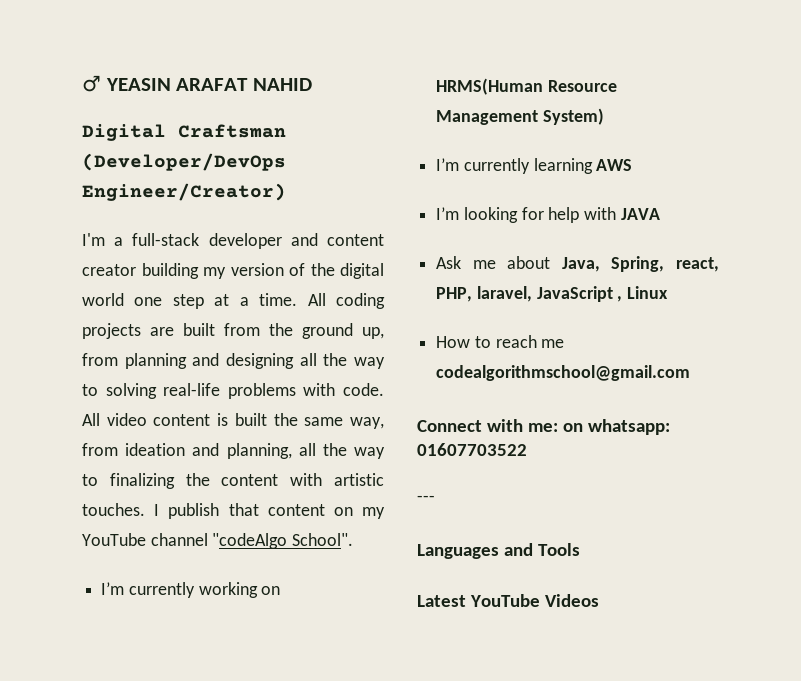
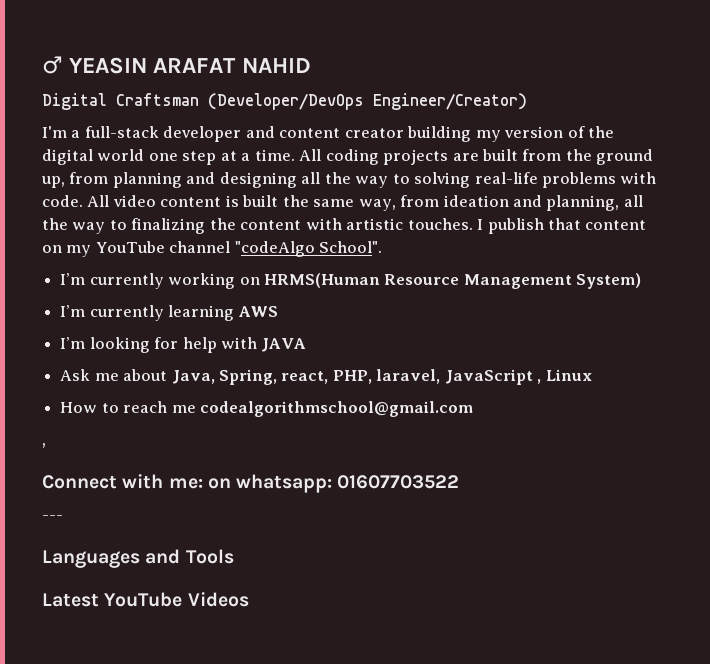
(691, 373) none -> [42,443,46,448] // ,

